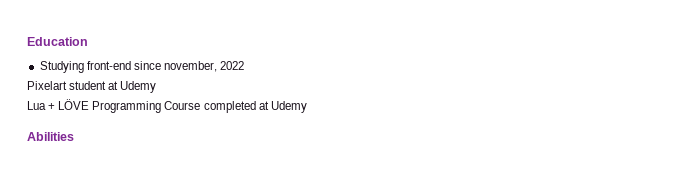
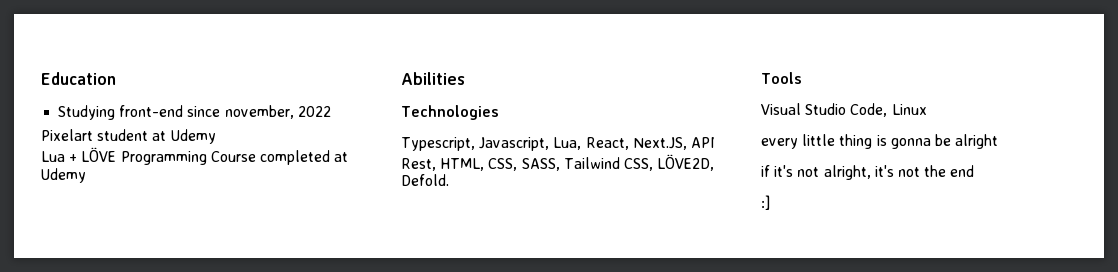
(74, 136) none -> [401,105,499,120] [401,137,715,151] [401,154,715,171] [401,174,449,186] [761,72,802,84] [761,103,927,117] [761,134,999,149] [761,165,975,180] [761,195,770,210] // Technologies // Typescript, Javascript, Lua, React, Next.JS, API Rest, HTML, CSS, SASS, Tailwind CSS, LÖVE2D, Defold. // Tools // Visual Studio Code, Linux // every little thing is gonna be alright // if it's not alright, it's not the end // :]

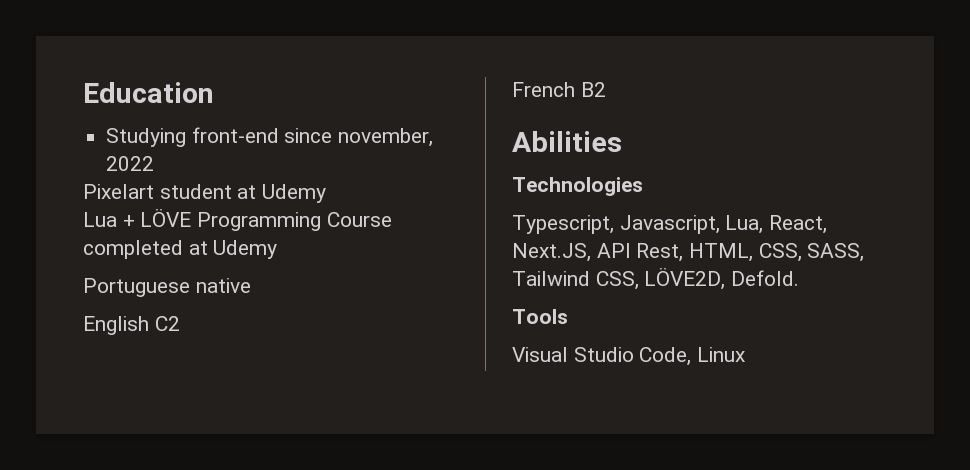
(86, 175) none -> [83,278,251,297] [83,316,180,335] [512,82,606,97] // Portuguese native // English C2 // French B2
[761,134,999,149] [761,165,975,180] [761,195,770,210] // every little thing is gonna be alright // if it's not alright, it's not the end // :] -> (746, 354) none

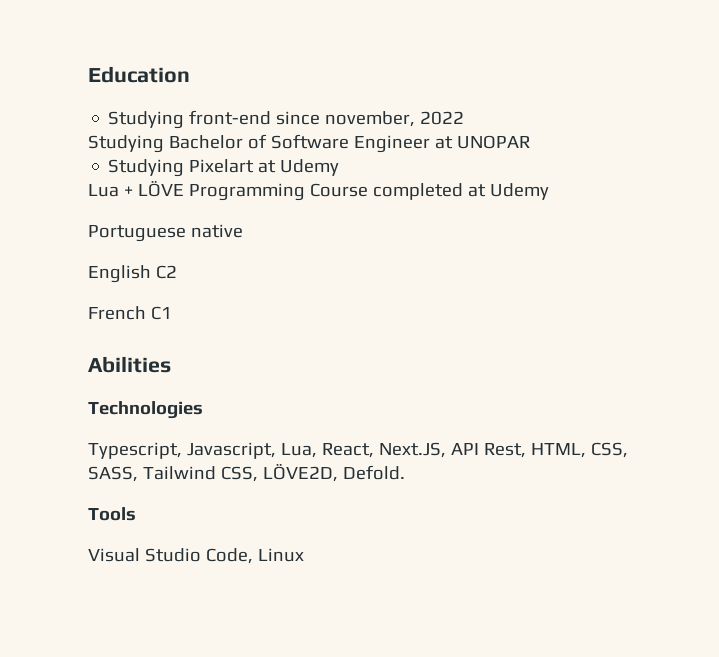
[83,184,232,199] Pixelart student -> [88,134,530,153] [108,159,255,177] Studying Bachelor of Software Engineer at UNOPAR // Studying Pixelart
[580,82,606,97] B2 -> [150,306,172,320] C1

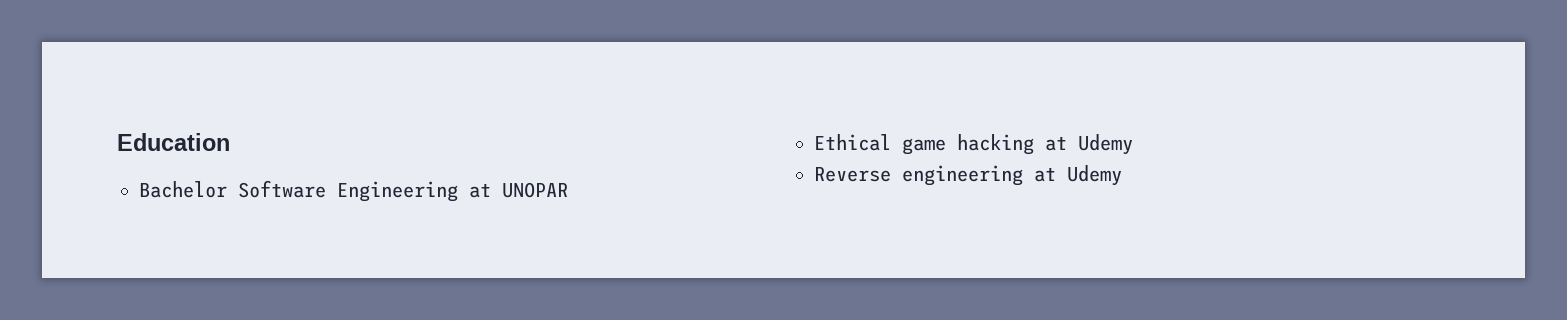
[108,110,465,129] [88,134,430,153] Studying front-end since november, 2022 // Studying Bachelor of Software Engineer -> [139,180,458,202] Bachelor Software Engineering
[108,159,340,177] [88,181,549,201] [88,224,243,242] [88,265,177,283] [88,306,172,320] [88,356,171,373] [88,401,203,419] [88,442,628,459] [88,464,405,482] [88,507,136,521] [88,548,304,564] Studying Pixelart at Udemy // Lua + LÖVE Programming Course completed at Udemy // Portuguese native // English C2 // French C1 // Abilities // Technologies // Typescript, Javascript, Lua, React, Next.JS, API Rest, HTML, CSS, SASS, Tailwind CSS, LÖVE2D, Defold. // Tools // Visual Studio Code, Linux -> [814,134,1133,155] [814,165,1122,186] Ethical game hacking at Udemy // Reverse engineering at Udemy

